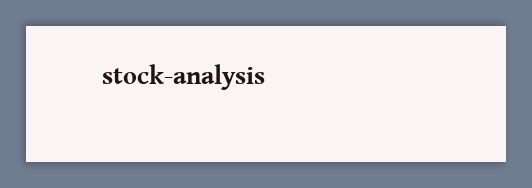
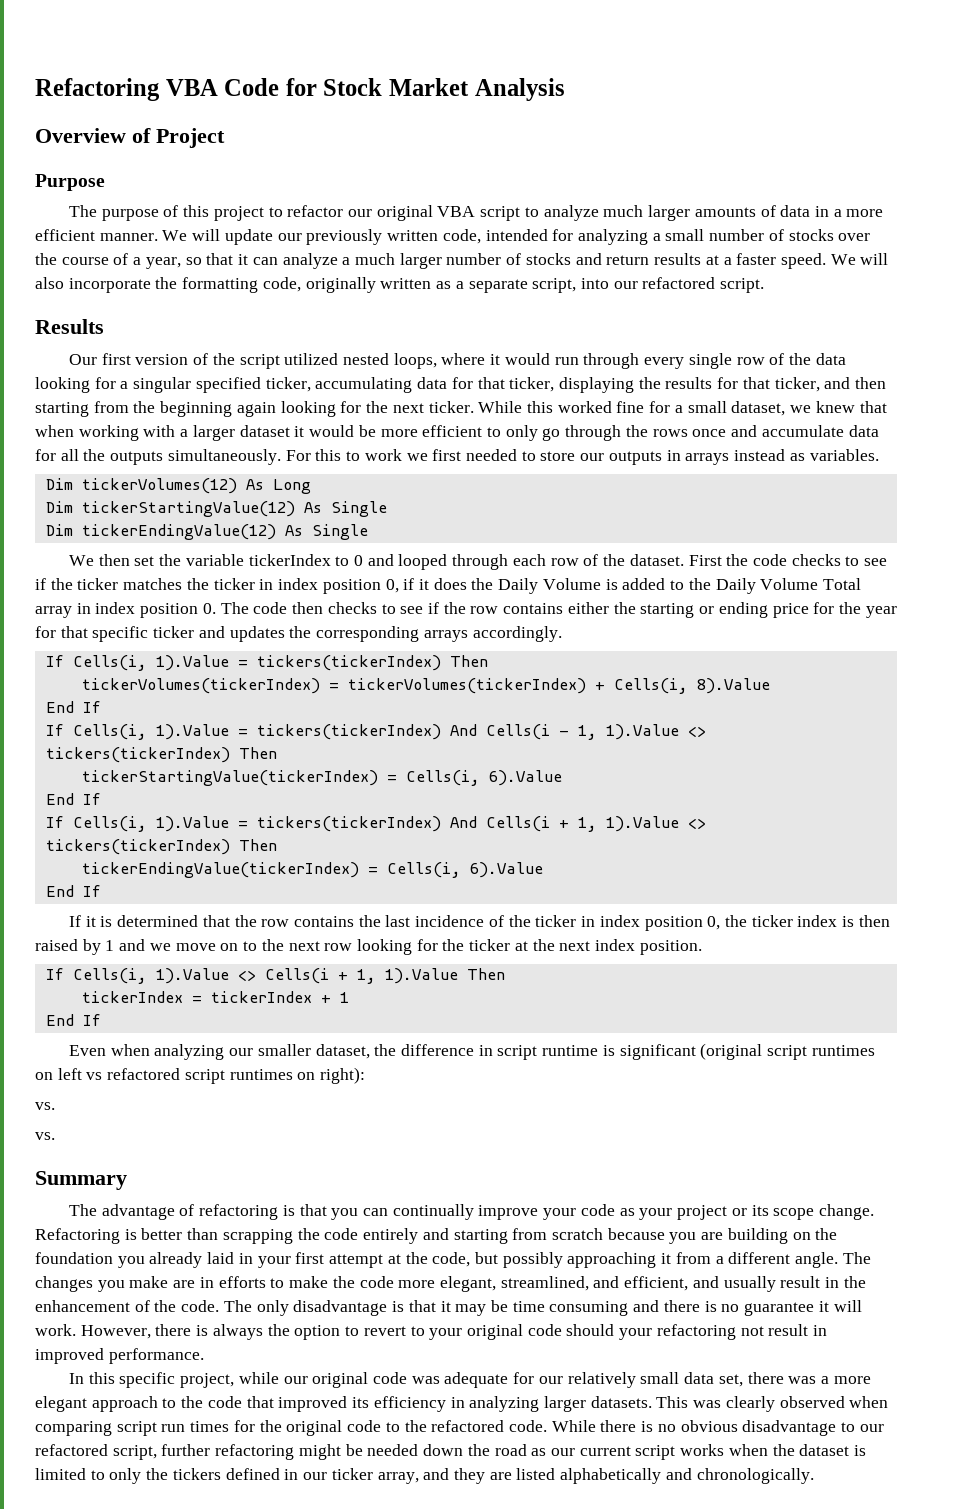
[102,64,265,90] stock-analysis -> [35,78,565,101] [35,128,225,148] [35,174,105,191] [68,205,884,221] [35,229,871,245] [35,253,889,269] [35,277,765,293] [35,319,104,334] [68,353,846,369] [35,377,887,393] [35,401,887,417] [35,425,879,441] [35,449,879,465] [45,478,311,494] [45,501,387,517] [45,524,368,540] [68,554,888,570] [35,578,861,594] [35,602,897,618] [35,626,562,642] [45,655,488,671] [81,678,770,694] [45,701,101,713] [45,724,706,740] [45,747,277,763] [81,770,562,786] [45,793,101,805] [45,816,706,832] [45,839,277,855] [81,862,543,878] [45,885,101,897] [68,915,890,931] [35,939,702,955] [45,968,505,984] [81,991,349,1003] [45,1014,101,1026] [68,1043,875,1060] [35,1067,366,1084] [35,1102,55,1110] [35,1132,55,1140] [35,1171,127,1190] [68,1204,874,1220] [35,1228,838,1244] [35,1252,871,1268] [35,1276,866,1292] [35,1300,862,1316] [35,1324,828,1340] [35,1348,204,1364] [68,1372,871,1388] [35,1396,889,1412] [35,1420,884,1436] [35,1444,867,1460] [35,1468,814,1484] Refactoring VBA Code for Stock Market Analysis // Overview of Project // Purpose // The purpose of this project to refactor our original VBA script to analyze much larger amounts of data in a more efficient manner. We will update our previously written code, intended for analyzing a small number of stocks over the course of a year, so that it can analyze a much larger number of stocks and return results at a faster speed. We will also incorporate the formatting code, originally written as a separate script, into our refactored script. // Results // Our first version of the script utilized nested loops, where it would run through every single row of the data looking for a singular specified ticker, accumulating data for that ticker, displaying the results for that ticker, and then starting from the beginning again looking for the next ticker. While this worked fine for a small dataset, we knew that when working with a larger dataset it would be more efficient to only go through the rows once and accumulate data for all the outputs simultaneously. For this to work we first needed to store our outputs in arrays instead as variables. // Dim tickerVolumes(12) As Long // Dim tickerStartingValue(12) As Single // Dim tickerEndingValue(12) As Single // We then set the variable tickerIndex to 0 and looped through each row of the dataset. First the code checks to see if the ticker matches the ticker in index position 0, if it does the Daily Volume is added to the Daily Volume Total array in index position 0. The code then checks to see if the row contains either the starting or ending price for the year for that specific ticker and updates the corresponding arrays accordingly. // If Cells(i, 1).Value = tickers(tickerIndex) Then // tickerVolumes(tickerIndex) = tickerVolumes(tickerIndex) + Cells(i, 8).Value // End If // If Cells(i, 1).Value = tickers(tickerIndex) And Cells(i - 1, 1).Value <> tickers(tickerIndex) Then // tickerStartingValue(tickerIndex) = Cells(i, 6).Value // End If // If Cells(i, 1).Value = tickers(tickerIndex) And Cells(i + 1, 1).Value <> tickers(tickerIndex) Then // tickerEndingValue(tickerIndex) = Cells(i, 6).Value // End If // If it is determined that the row contains the last incidence of the ticker in index position 0, the ticker index is then raised by 1 and we move on to the next row looking for the ticker at the next index position. // If Cells(i, 1).Value <> Cells(i + 1, 1).Value Then // tickerIndex = tickerIndex + 1 // End If // Even when analyzing our smaller dataset, the difference in script runtime is significant (original script runtimes on left vs refactored script runtimes on right): // vs. // vs. // Summary // The advantage of refactoring is that you can continually improve your code as your project or its scope change. Refactoring is better than scrapping the code entirely and starting from scratch because you are building on the foundation you already laid in your first attempt at the code, but possibly approaching it from a different angle. The changes you make are in efforts to make the code more elegant, streamlined, and efficient, and usually result in the enhancement of the code. The only disadvantage is that it may be time consuming and there is no guarantee it will work. However, there is always the option to revert to your original code should your refactoring not result in improved performance. // In this specific project, while our original code was adequate for our relatively small data set, there was a more elegant approach to the code that improved its efficiency in analyzing larger datasets. This was clearly observed when comparing script run times for the original code to the refactored code. While there is no obvious disadvantage to our refactored script, further refactoring might be needed down the road as our current script works when the dataset is limited to only the tickers defined in our ticker array, and they are listed alphabetically and chronologically.

